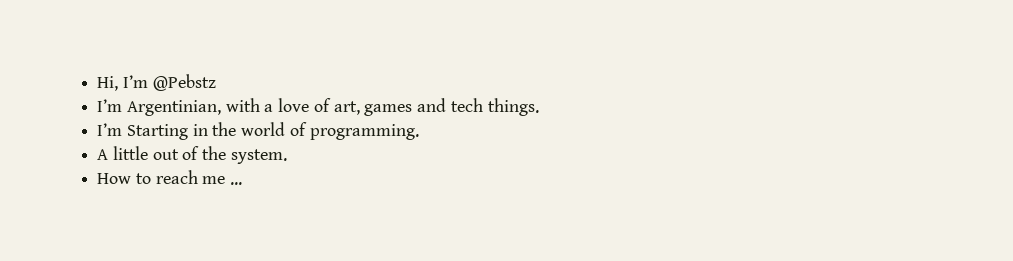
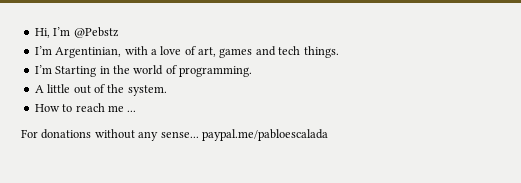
(243, 183) none -> [21,129,328,141] // For donations without any sense... paypal.me/pabloescalada

